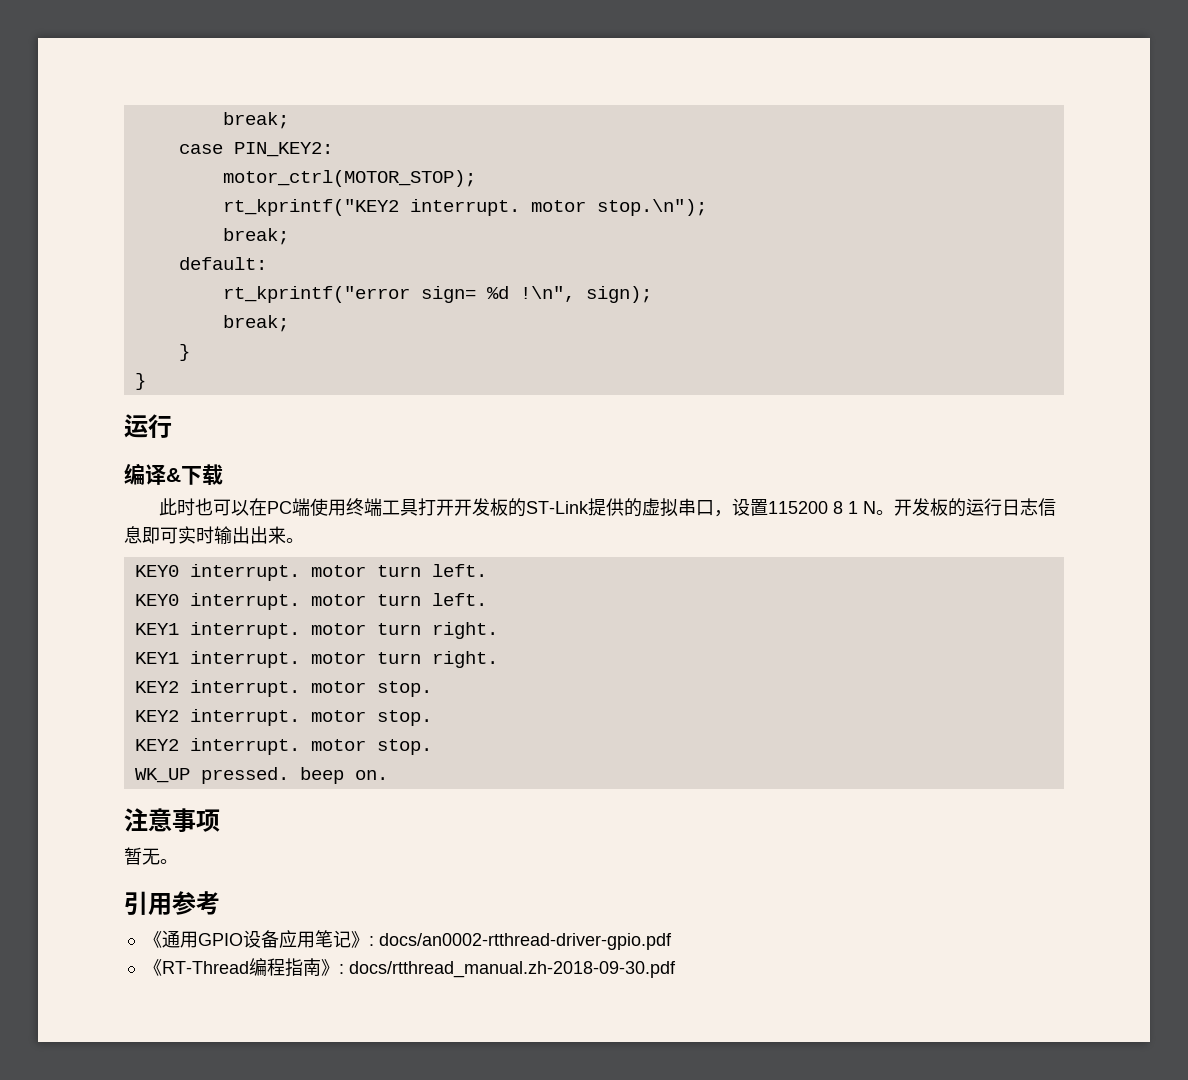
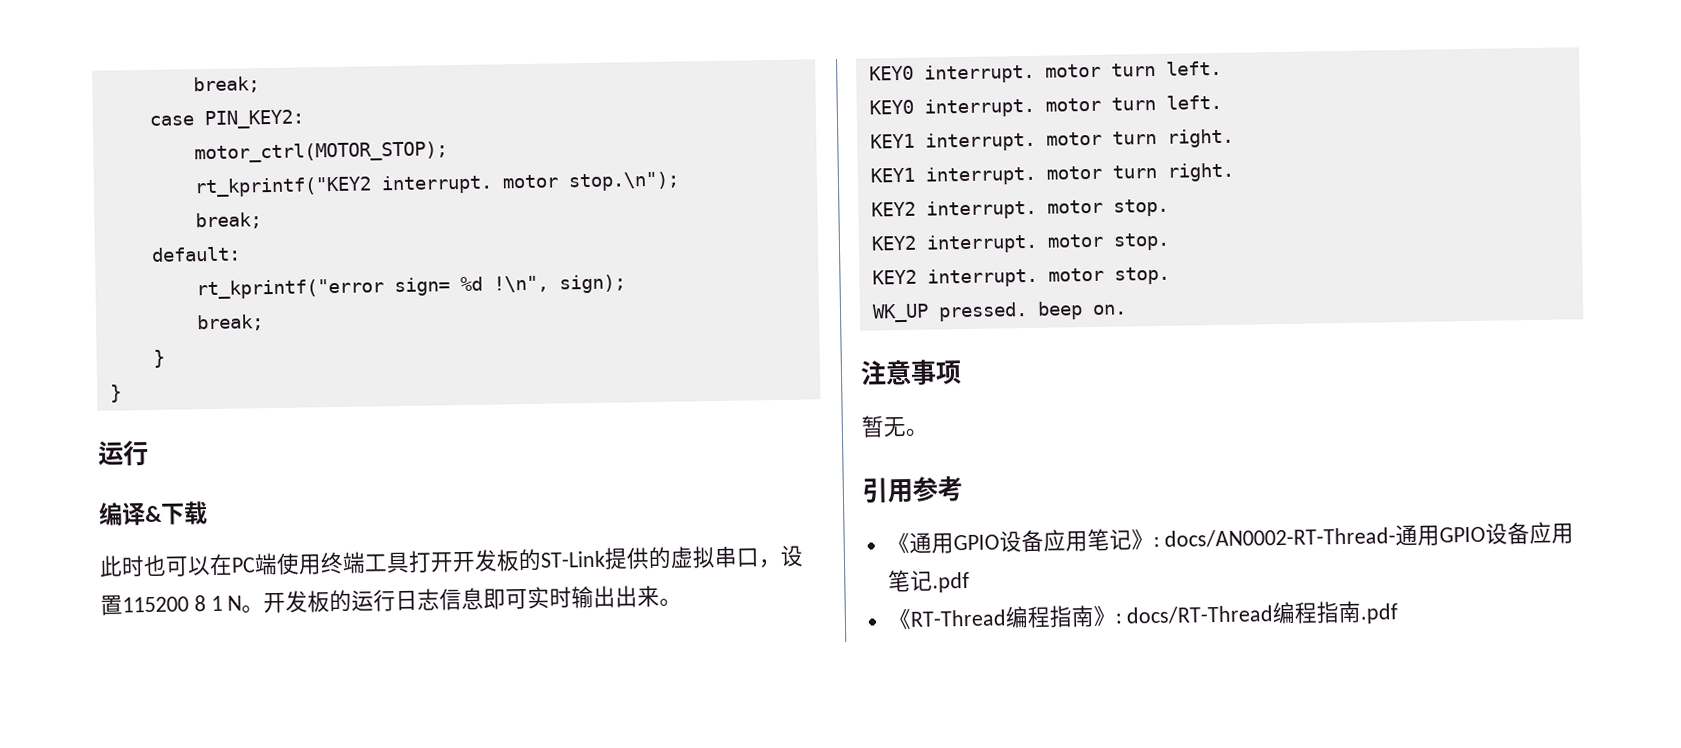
[378,933,672,950] docs/an0002-rtthread-driver-gpio.pdf -> [1164,521,1575,548] [887,569,970,593] docs/AN0002-RT-Thread-通用GPIO设备应用笔记.pdf
[348,961,676,978] docs/rtthread_manual.zh-2018-09-30.pdf -> [1126,600,1400,625] docs/RT-Thread编程指南.pdf

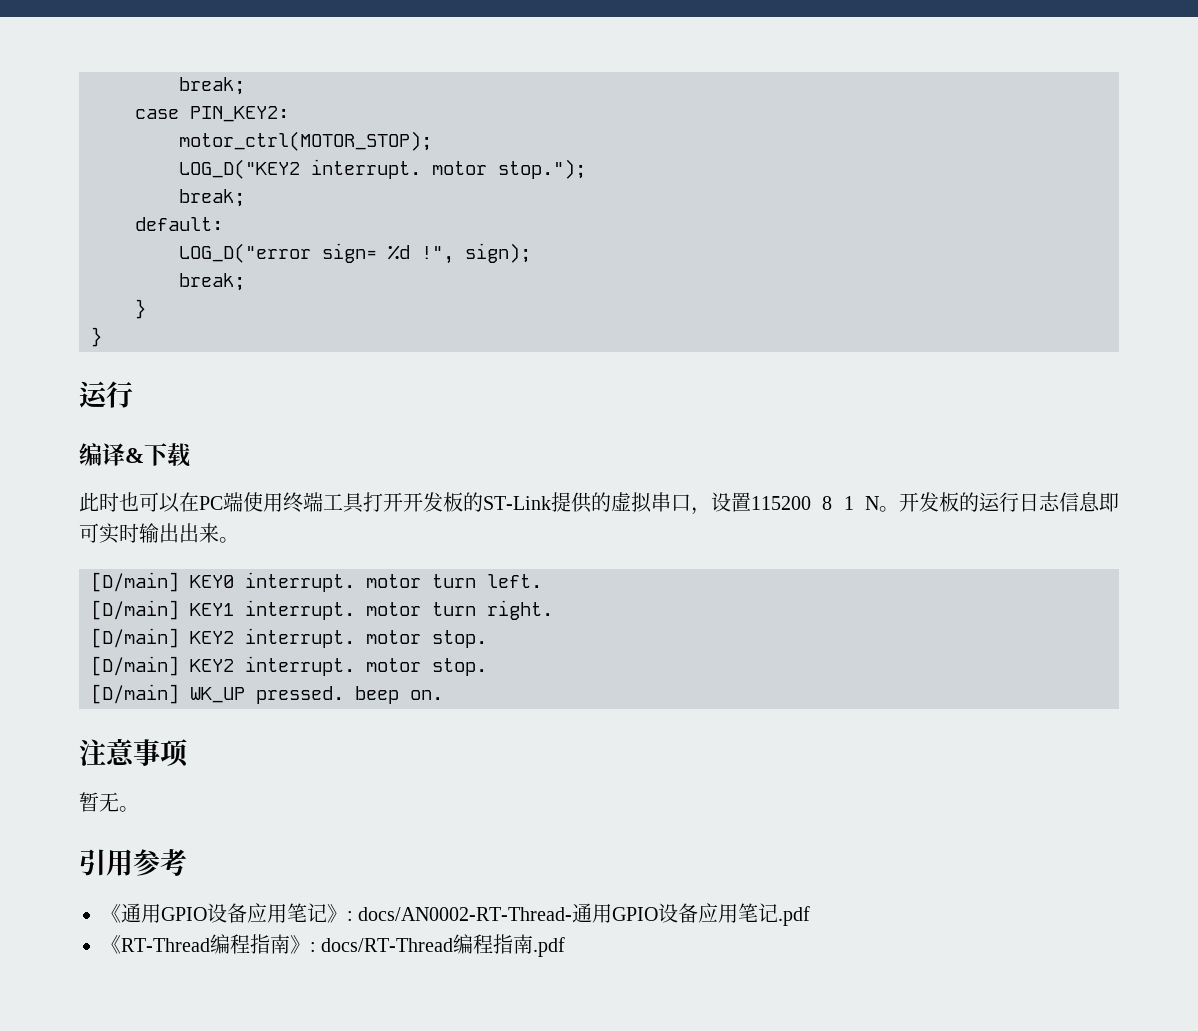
[193,171,680,198] rt_kprintf("KEY2 interrupt. motor stop.\n"); -> [179,159,586,179] LOG_D("KEY2 interrupt. motor stop.");
[195,278,384,300] rt_kprintf("error -> [179,243,311,263] LOG_D("error
[492,275,549,293] !\n", -> [421,246,454,264] !",
[868,60,1222,84] [868,94,1222,118] [869,128,1234,152] [869,162,1234,186] [870,198,1169,220] [870,232,1170,254] [871,266,1170,288] KEY0 interrupt. motor turn left. // KEY0 interrupt. motor turn left. // KEY1 interrupt. motor turn right. // KEY1 interrupt. motor turn right. // KEY2 interrupt. motor stop. // KEY2 interrupt. motor stop. // KEY2 interrupt. motor stop. // -> [91,572,542,592] [91,600,553,620] [91,628,487,648] [91,656,487,676] [91,684,179,704] [D/main] KEY0 interrupt. motor turn left. // [D/main] KEY1 interrupt. motor turn right. // [D/main] KEY2 interrupt. motor stop. // [D/main] KEY2 interrupt. motor stop. // [D/main]

